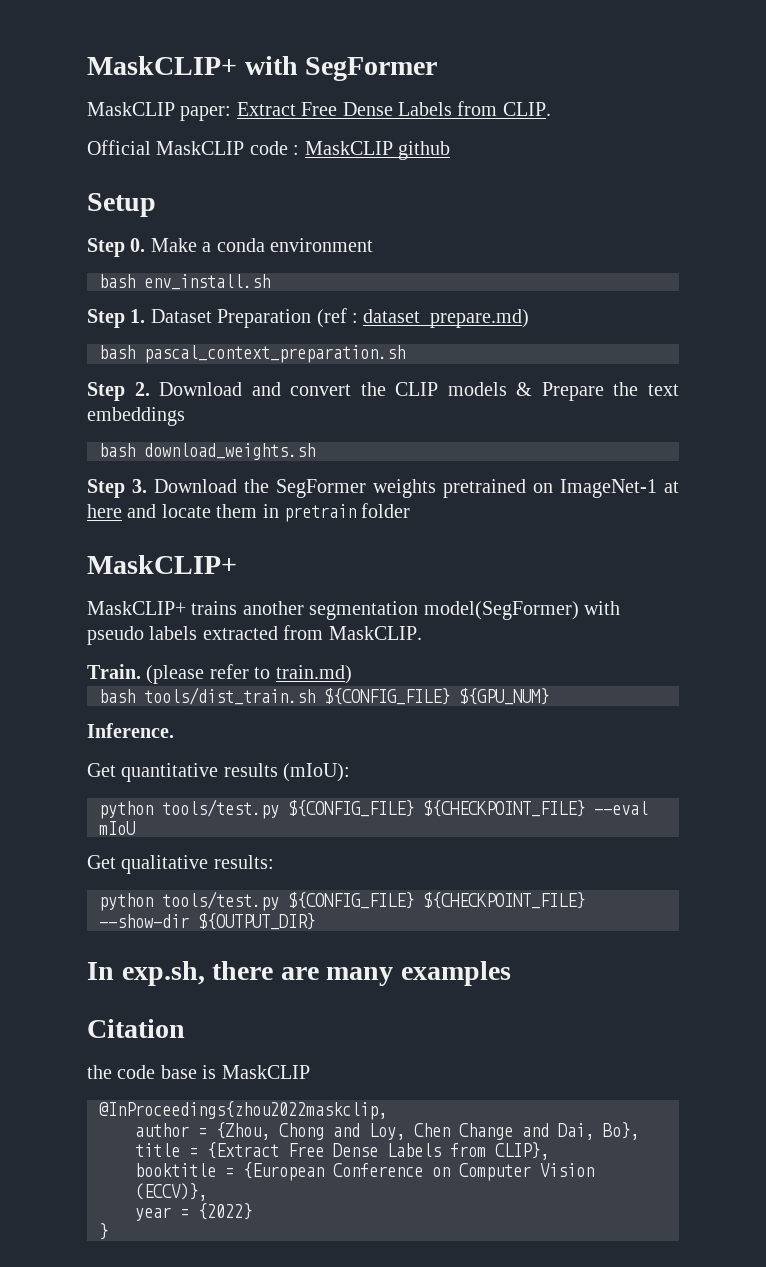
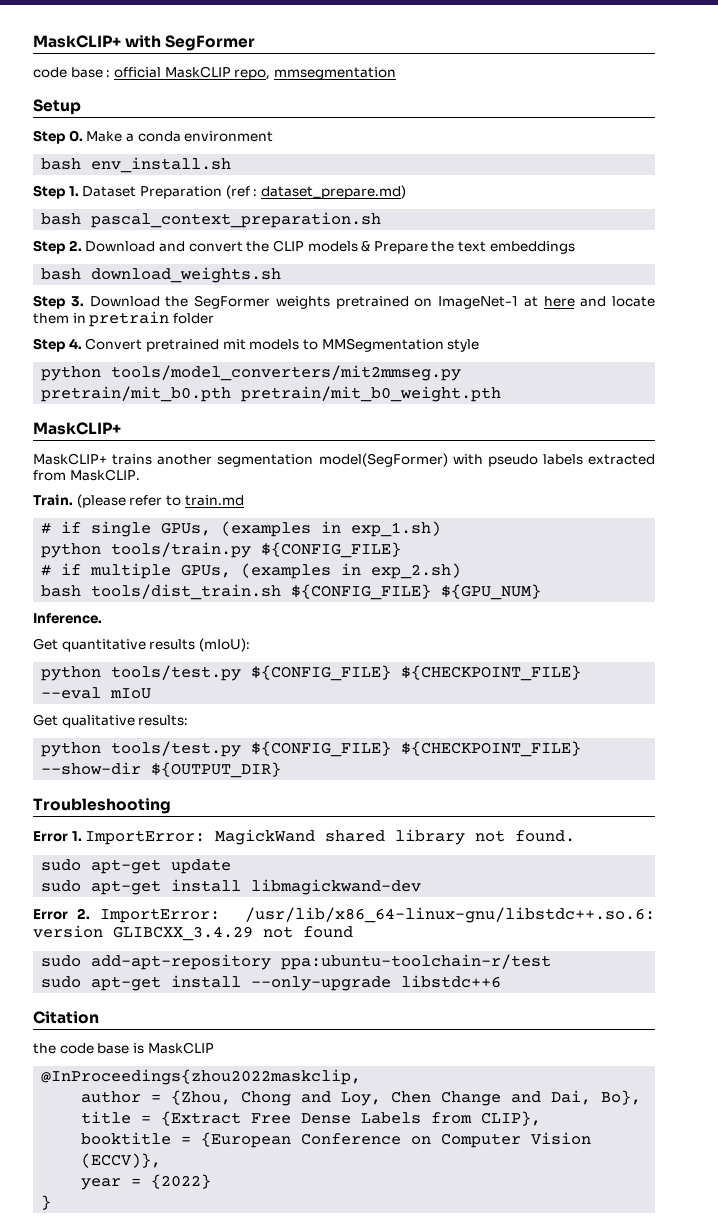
[87,101,551,121] [87,140,450,160] MaskCLIP paper: Extract Free Dense Labels from CLIP. // Official MaskCLIP code : MaskCLIP github -> [33,66,396,80] code base : official MaskCLIP repo, mmsegmentation
(411, 510) none -> [33,338,480,352] [41,365,462,381] [41,386,502,402] // Step 4. Convert pretrained mit models to MMSegmentation style // python tools/model_converters/mit2mmseg.py pretrain/mit_b0.pth pretrain/mit_b0_weight.pth
[275,665,352,684] train.md) -> [184,495,244,506] [41,521,442,537] [41,542,402,558] [41,563,462,579] train.md // # if single GPUs, (examples in exp_1.sh) // python tools/train.py ${CONFIG_FILE} // # if multiple GPUs, (examples in exp_2.sh)
[87,961,511,986] In exp.sh, there are many examples -> [33,798,171,814] [33,829,576,845] [41,859,232,874] [41,879,422,895] [33,907,655,923] [33,925,353,941] [41,954,552,970] [41,975,502,991] Troubleshooting // Error 1. ImportError: MagickWand shared library not found. // sudo apt-get update // sudo apt-get install libmagickwand-dev // Error 2. ImportError: /usr/lib/x86_64-linux-gnu/libstdc++.so.6: version GLIBCXX_3.4.29 not found // sudo add-apt-repository ppa:ubuntu-toolchain-r/test // sudo apt-get install --only-upgrade libstdc++6

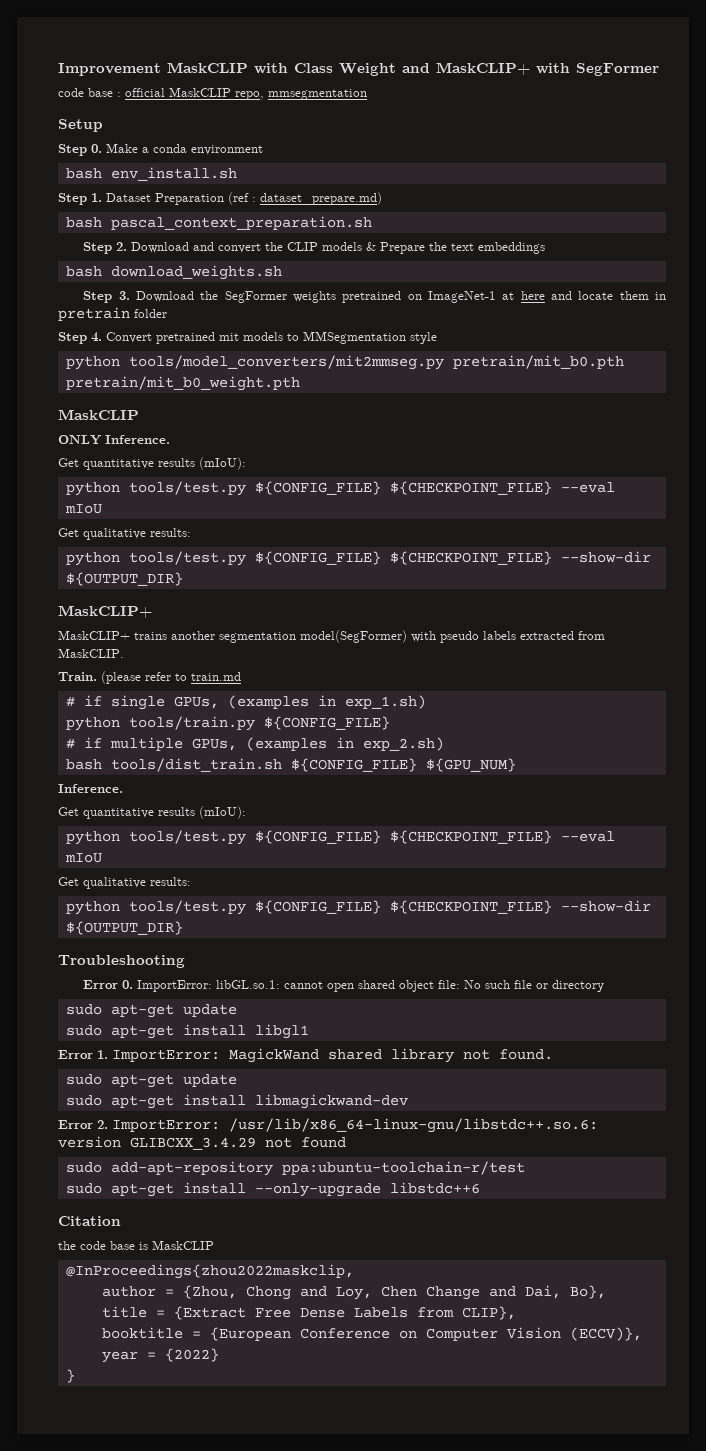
(33, 41) none -> [58,62,430,76] Improvement MaskCLIP with Class Weight and
(502, 394) none -> [58,409,139,420] [58,435,170,445] [58,457,246,470] [65,481,615,496] [64,504,102,514] [58,528,191,540] [65,551,651,566] [65,572,183,586] // MaskCLIP // ONLY Inference. // Get quantitative results (mIoU): // python tools/test.py ${CONFIG_FILE} ${CHECKPOINT_FILE} --eval mIoU // Get qualitative results: // python tools/test.py ${CONFIG_FILE} ${CHECKPOINT_FILE} --show-dir ${OUTPUT_DIR}
(171, 806) none -> [83,980,605,992] [65,1004,237,1018] [65,1024,309,1039] // Error 0. ImportError: libGL.so.1: cannot open shared object file: No such file or directory // sudo apt-get update // sudo apt-get install libgl1

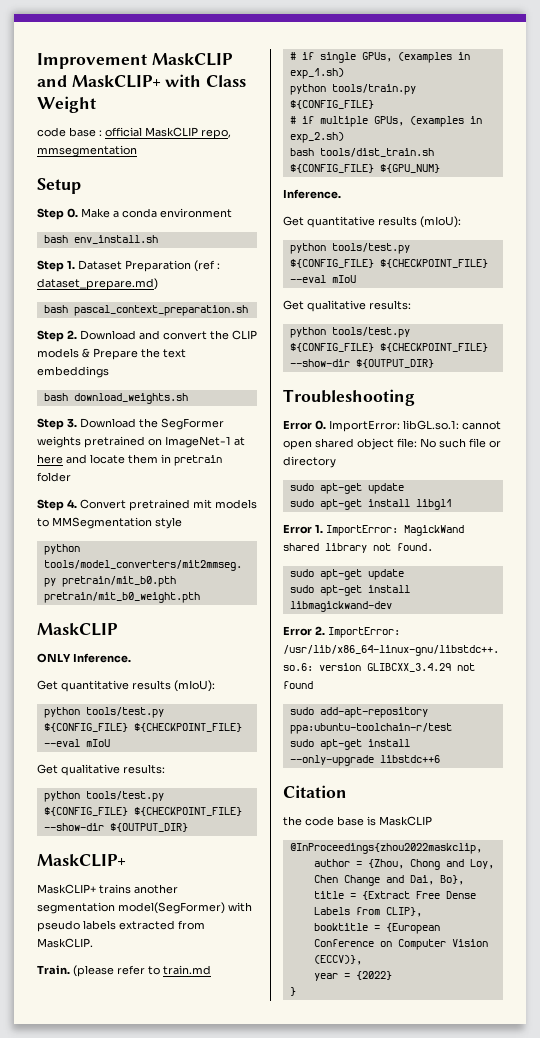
(248, 67) none -> [37,75,161,88] and MaskCLIP+
[402,62,659,76] and MaskCLIP+ with SegFormer -> (96, 104) none

